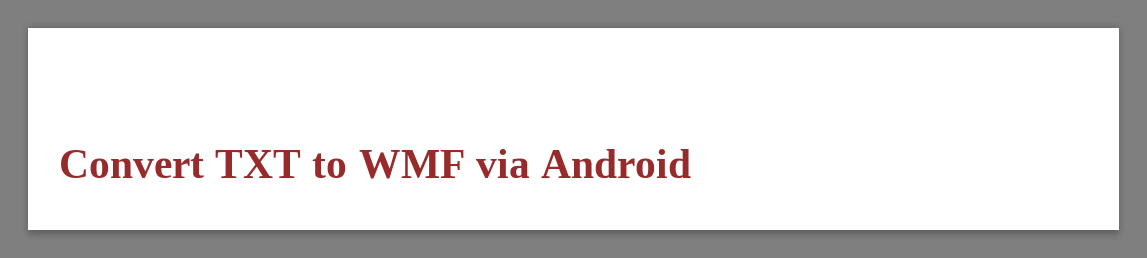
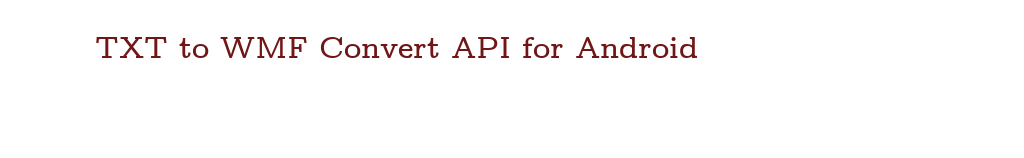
[59,150,204,178] Convert -> (95, 47) none
[475,149,530,178] via -> [319,37,564,58] Convert API for

